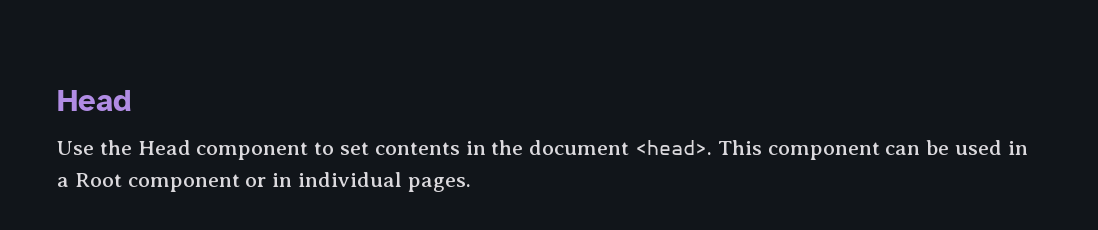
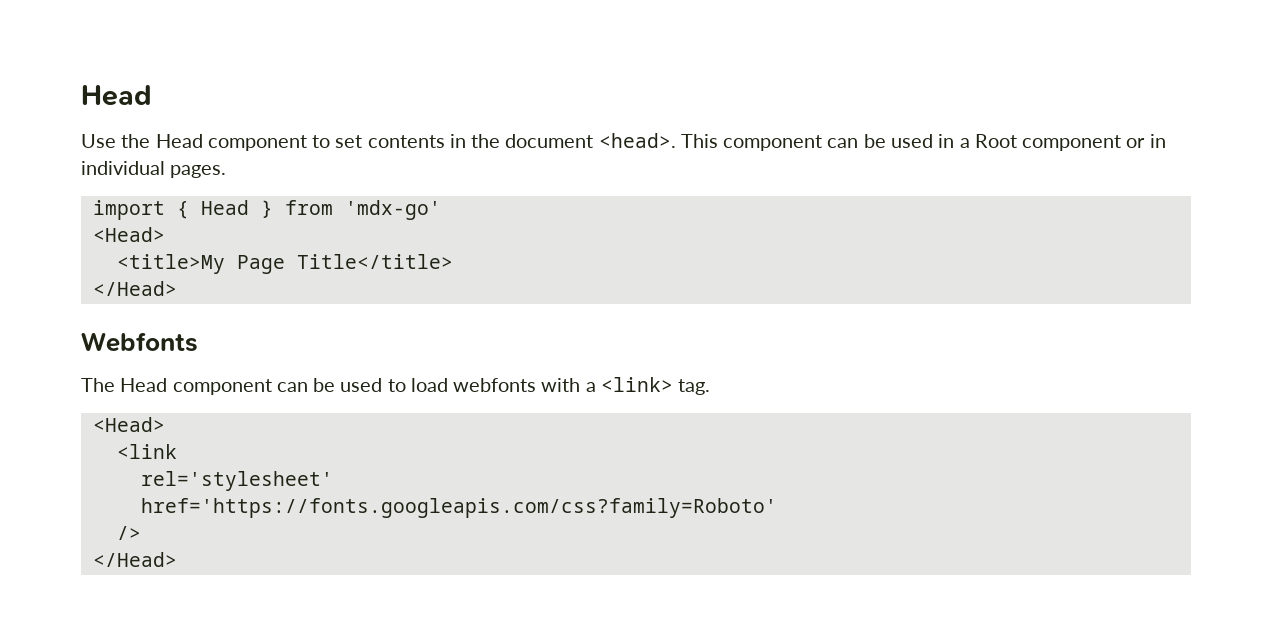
(471, 184) none -> [92,200,441,220] [92,227,165,242] [116,254,453,274] [92,281,177,296] [81,332,198,352] [81,377,711,395] [92,417,165,432] [116,444,177,459] [140,471,333,491] [140,498,777,518] [116,526,141,540] [92,552,177,567] // import { Head } from 'mdx-go' // <Head> // <title>My Page Title</title> // </Head> // Webfonts // The Head component can be used to load webfonts with a <link> tag. // <Head> // <link // rel='stylesheet' // href='https://fonts.googleapis.com/css?family=Roboto' // /> // </Head>

